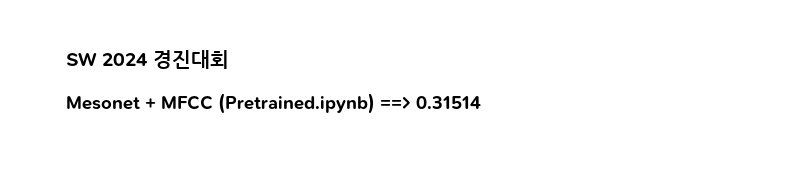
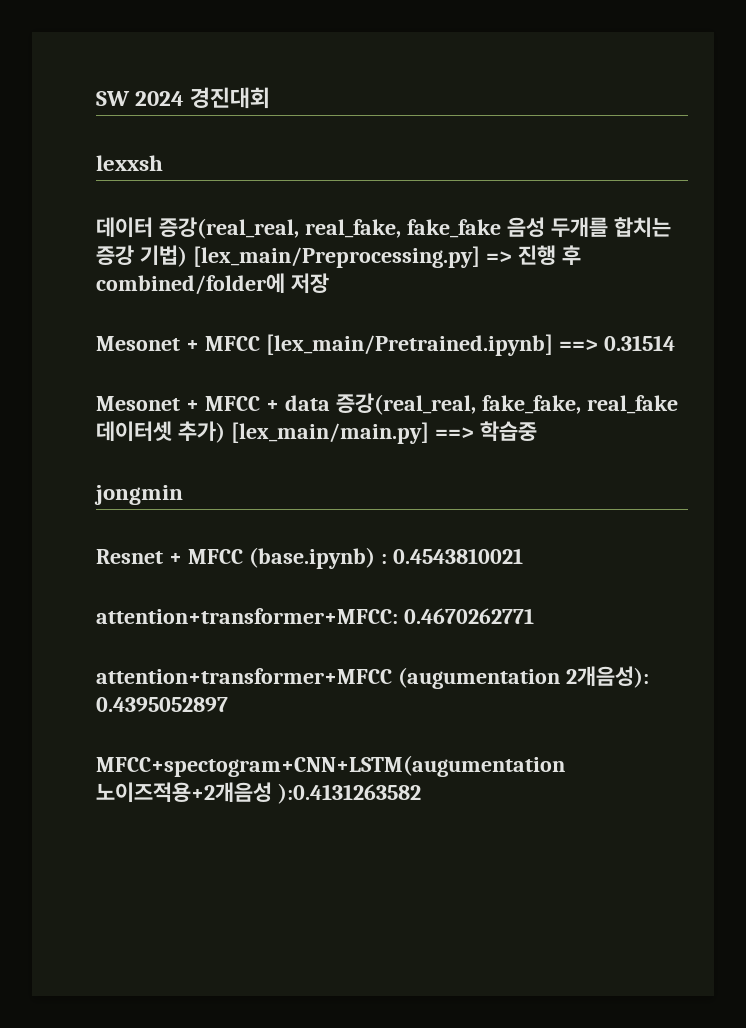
[66,93,375,114] // Mesonet + MFCC (Pretrained.ipynb) -> [96,155,163,171] [96,217,671,239] [96,245,581,268] [96,273,329,295] [96,334,553,356] // lexxsh // 데이터 증강(real_real, real_fake, fake_fake 음성 두개를 합치는 증강 기법) [lex_main/Preprocessing.py] => 진행 후 combined/folder에 저장 // Mesonet + MFCC [lex_main/Pretrained.ipynb]
(481, 102) none -> [96,393,678,415] [96,421,537,444] [94,485,183,505] [96,547,523,569] [96,608,534,624] [96,666,649,689] [96,697,228,712] [96,755,565,777] [96,782,421,804] // Mesonet + MFCC + data 증강(real_real, fake_fake, real_fake 데이터셋 추가) [lex_main/main.py] ==> 학습중 // jongmin // Resnet + MFCC (base.ipynb) : 0.4543810021 // attention+transformer+MFCC: 0.4670262771 // attention+transformer+MFCC (augumentation 2개음성): 0.4395052897 // MFCC+spectogram+CNN+LSTM(augumentation 노이즈적용+2개음성 ):0.4131263582

